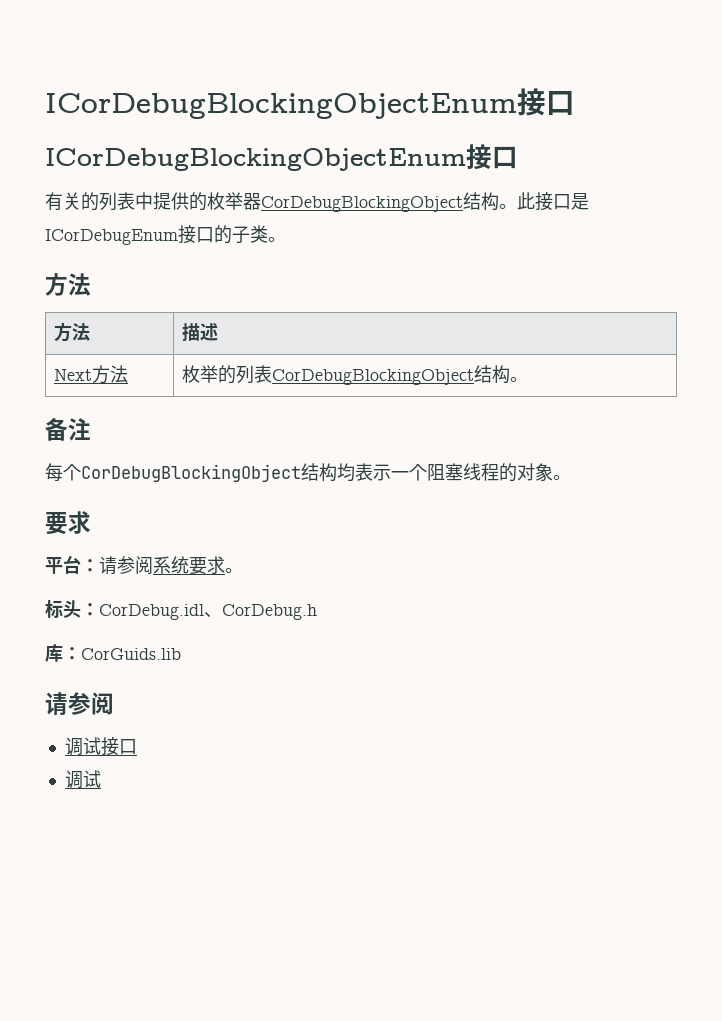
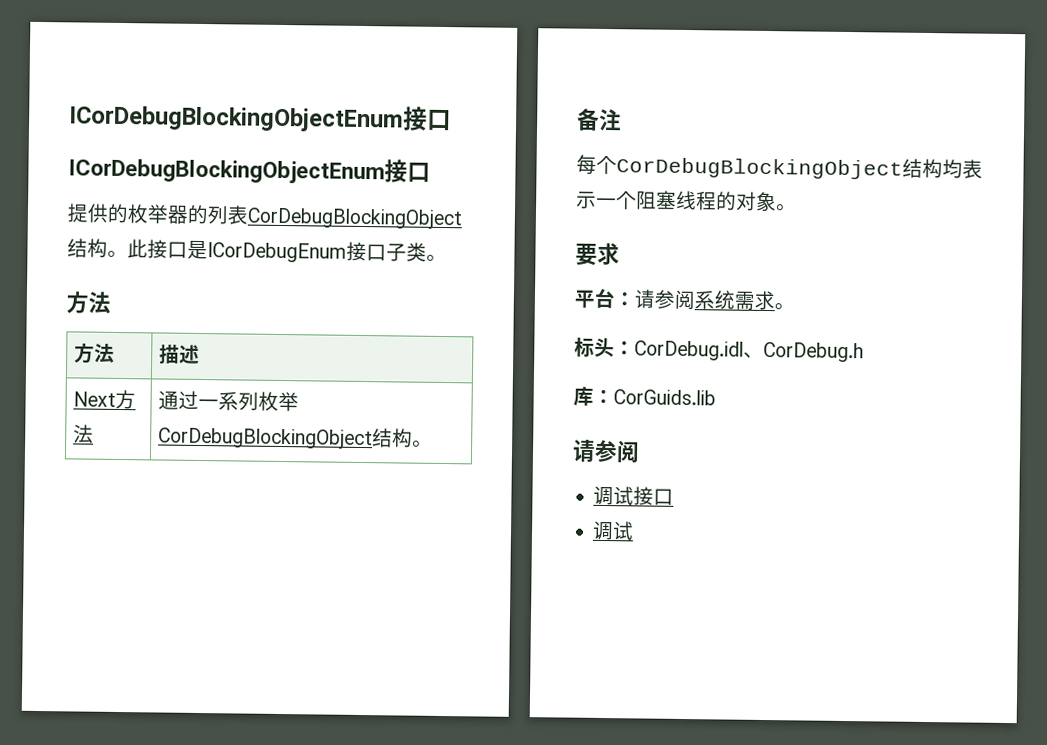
[45,192,153,211] 有关的列表中 -> (431, 172) none
(261, 201) none -> [187,204,249,225] 的列表
[214,225,232,244] 的 -> (387, 253) none
[181,365,272,384] 枚举的列表 -> [158,390,300,412] 通过一系列枚举
[189,557,207,575] 要 -> [734,291,756,310] 需

